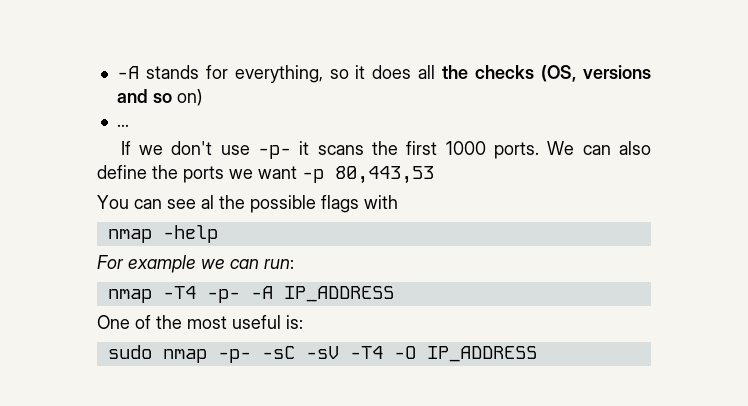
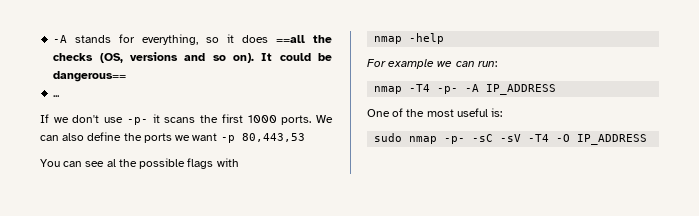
[418,65,436,79] all -> [276,35,306,43] ==all
[176,89,202,106] on) -> [232,53,332,63] [53,71,127,82] on). It could be dangerous==

